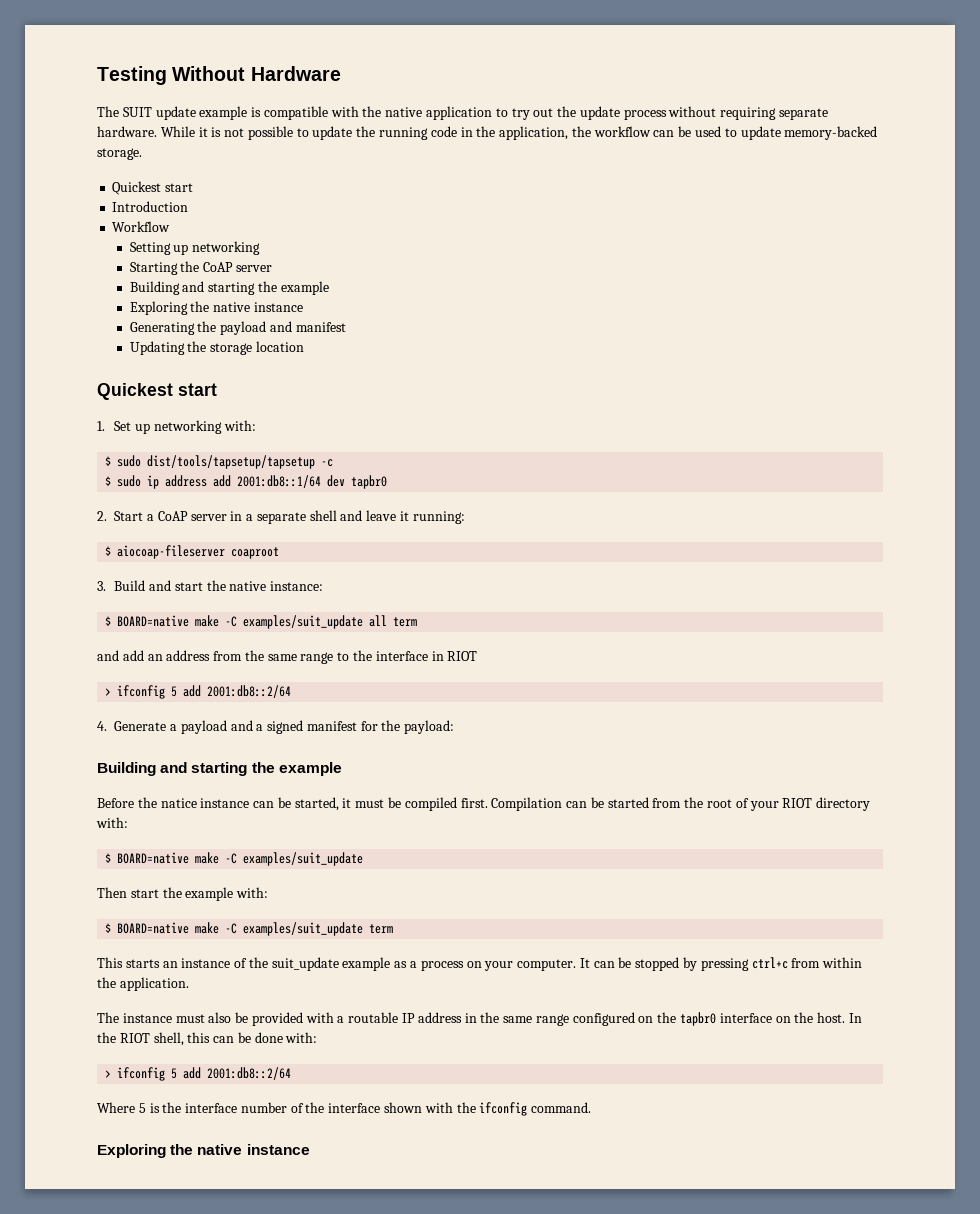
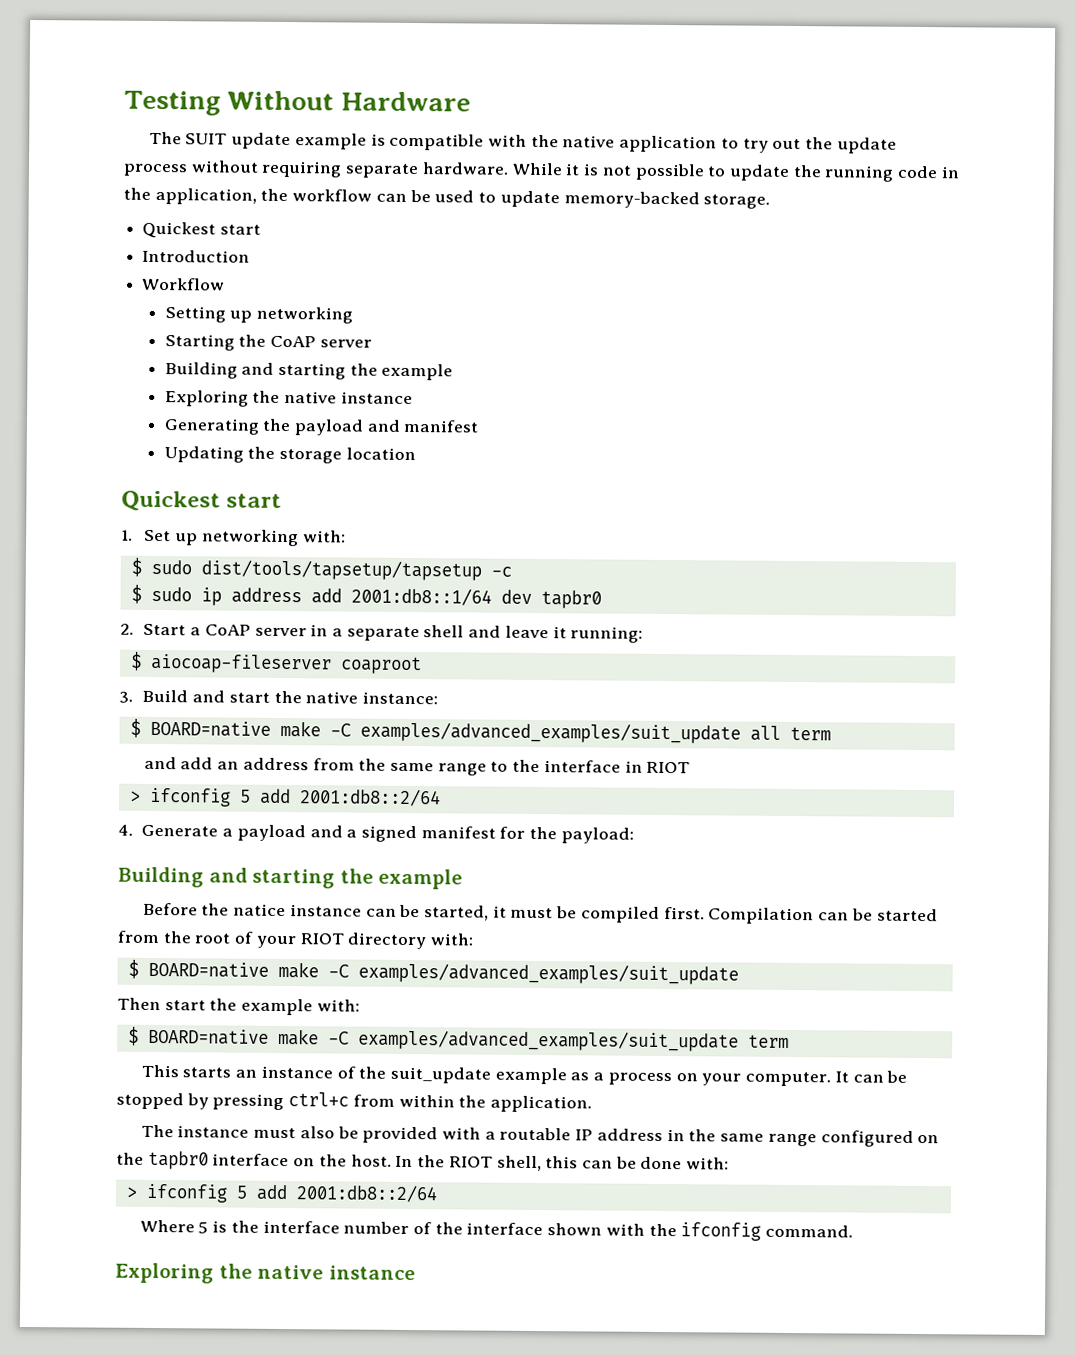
[243,615,364,629] examples/suit_update -> [359,721,741,744] examples/advanced_examples/suit_update
[243,852,364,866] examples/suit_update -> [357,962,739,985] examples/advanced_examples/suit_update
[243,922,364,936] examples/suit_update -> [357,1029,739,1052] examples/advanced_examples/suit_update

